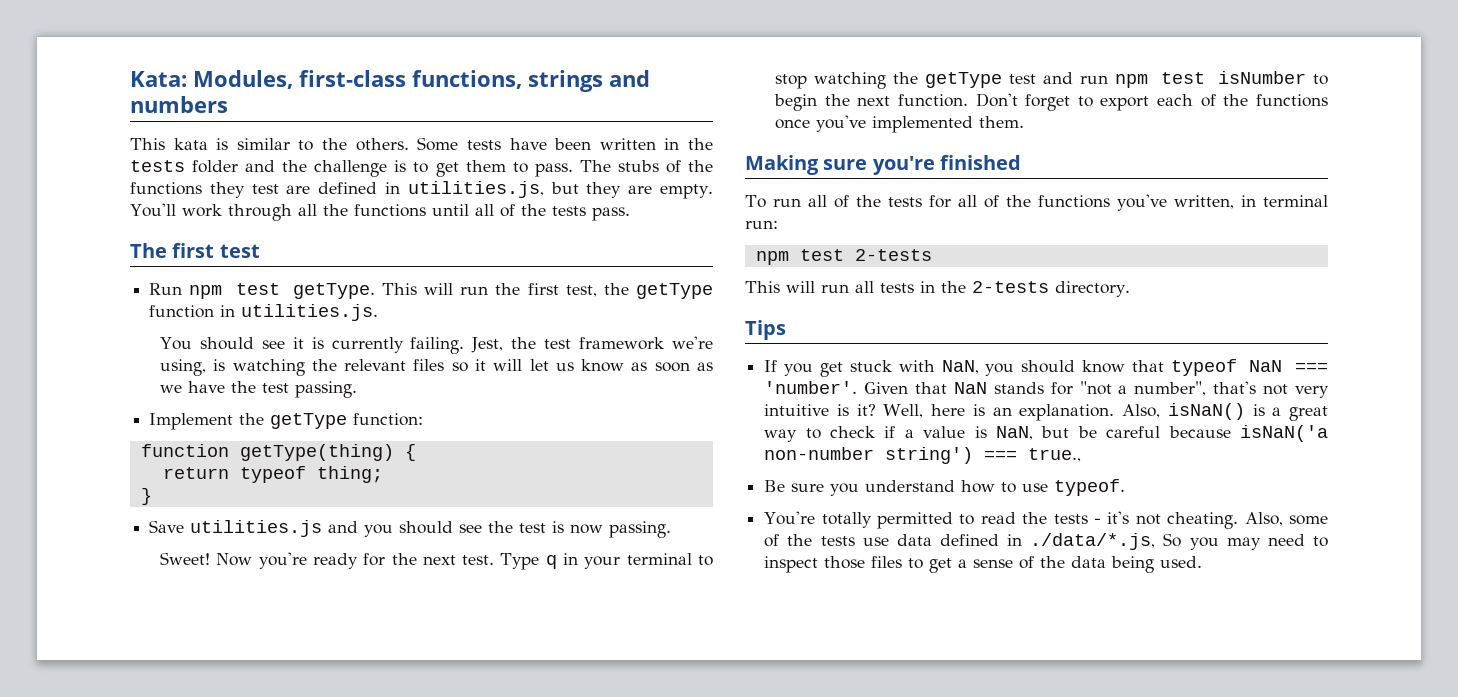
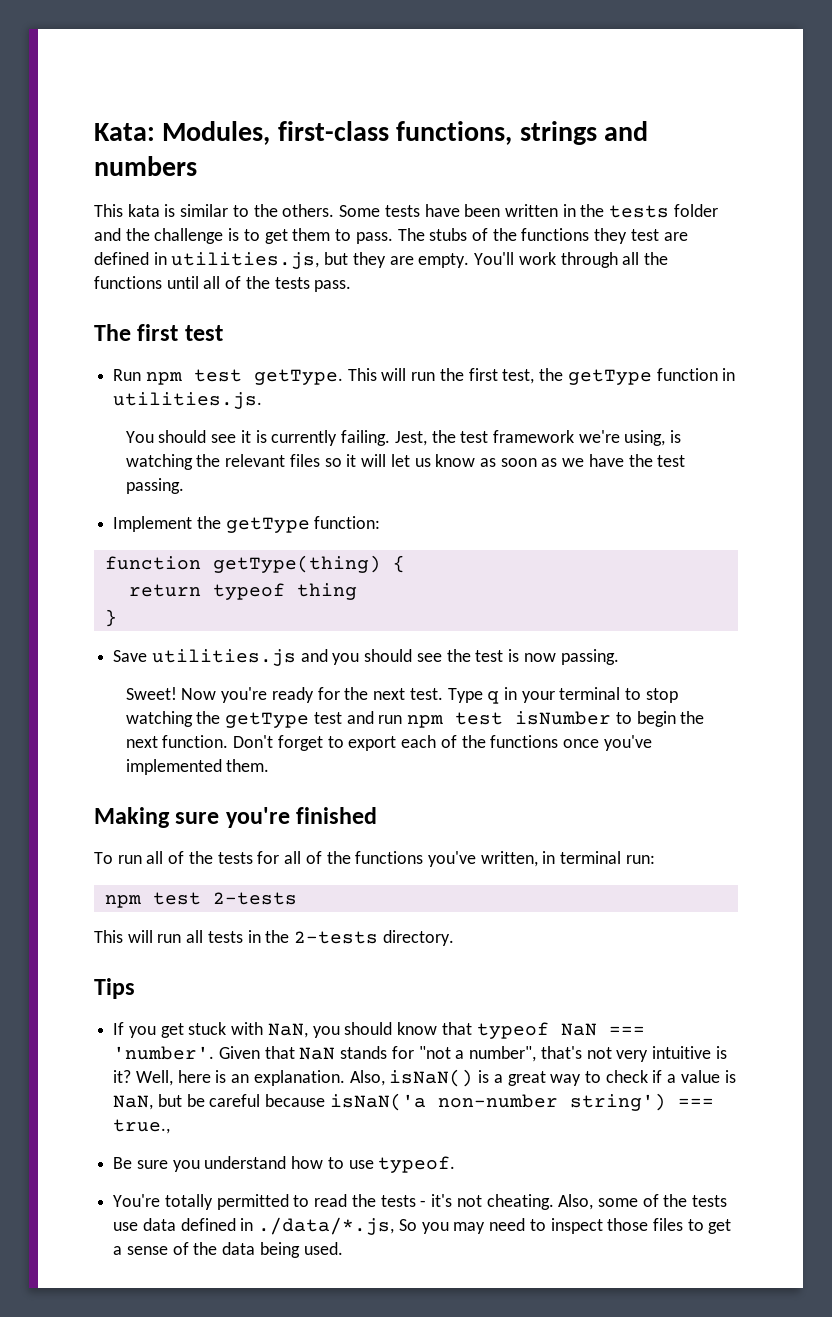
[316,466,383,483] thing; -> [296,583,357,600] thing

